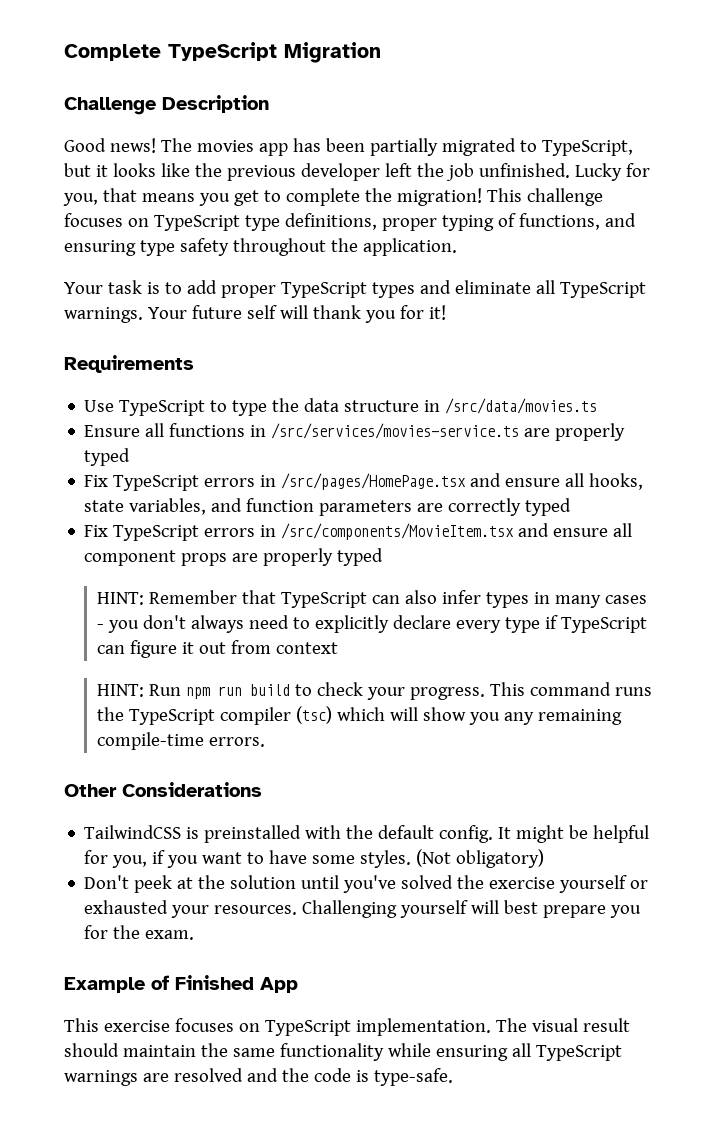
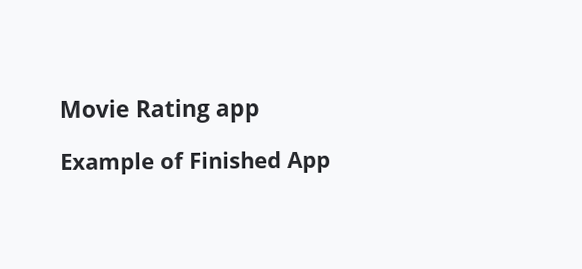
[64,42,381,63] [64,95,269,115] [64,138,633,156] [64,163,650,181] [63,188,603,206] [64,213,636,231] [64,238,457,256] [64,280,646,298] [64,305,446,323] [64,355,194,373] [84,398,598,416] [84,423,626,441] [84,448,131,466] [84,473,644,491] [84,498,572,516] [84,523,633,541] [84,548,384,566] [97,590,648,608] [97,615,648,633] [97,640,339,658] [97,682,653,700] [97,706,623,725] [97,732,266,750] [64,782,262,797] [84,825,650,843] [84,849,545,868] [84,875,649,893] [84,900,642,918] [84,925,195,940] [64,975,298,993] [64,1018,630,1036] [64,1043,622,1061] [64,1068,453,1086] Complete TypeScript Migration // Challenge Description // Good news! The movies app has been partially migrated to TypeScript, but it looks like the previous developer left the job unfinished. Lucky for you, that means you get to complete the migration! This challenge focuses on TypeScript type definitions, proper typing of functions, and ensuring type safety throughout the application. // Your task is to add proper TypeScript types and eliminate all TypeScript warnings. Your future self will thank you for it! // Requirements // Use TypeScript to type the data structure in /src/data/movies.ts // Ensure all functions in /src/services/movies-service.ts are properly typed // Fix TypeScript errors in /src/pages/HomePage.tsx and ensure all hooks, state variables, and function parameters are correctly typed // Fix TypeScript errors in /src/components/MovieItem.tsx and ensure all component props are properly typed // HINT: Remember that TypeScript can also infer types in many cases - you don't always need to explicitly declare every type if TypeScript can figure it out from context // HINT: Run npm run build to check your progress. This command runs the TypeScript compiler (tsc) which will show you any remaining compile-time errors. // Other Considerations // TailwindCSS is preinstalled with the default config. It might be helpful for you, if you want to have some styles. (Not obligatory) // Don't peek at the solution until you've solved the exercise yourself or exhausted your resources. Challenging yourself will best prepare you for the exam. // Example of Finished App // This exercise focuses on TypeScript implementation. The visual result should maintain the same functionality while ensuring all TypeScript warnings are resolved and the code is type-safe. -> [59,98,261,124] [60,151,331,175] Movie Rating app // Example of Finished App

